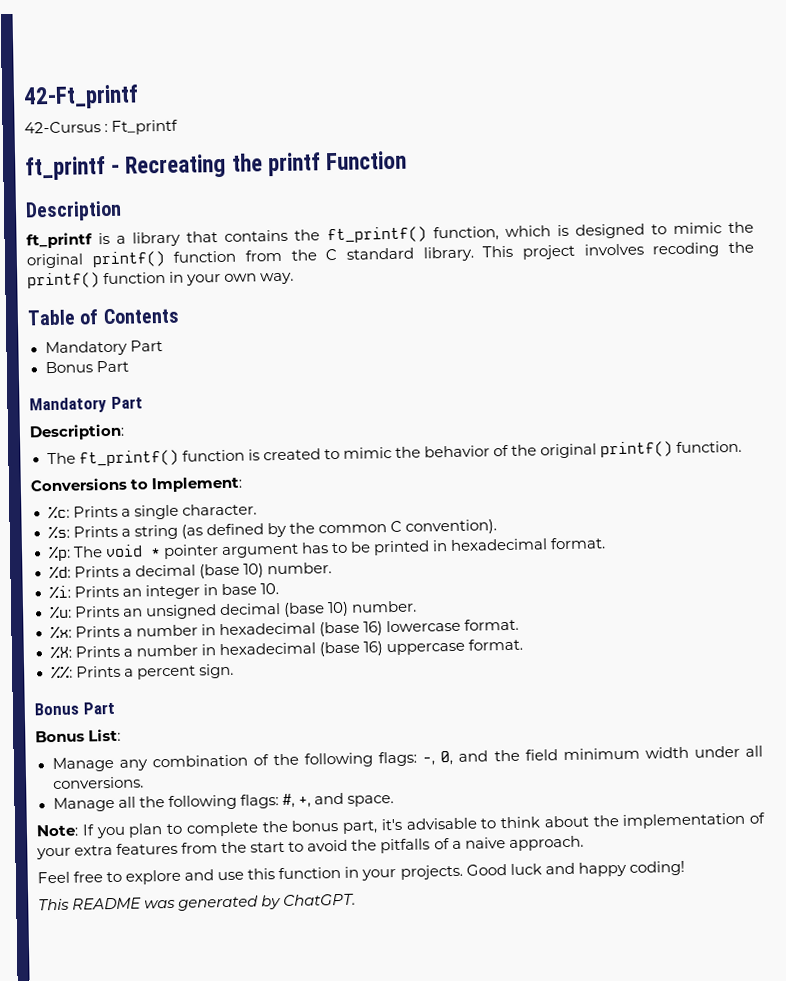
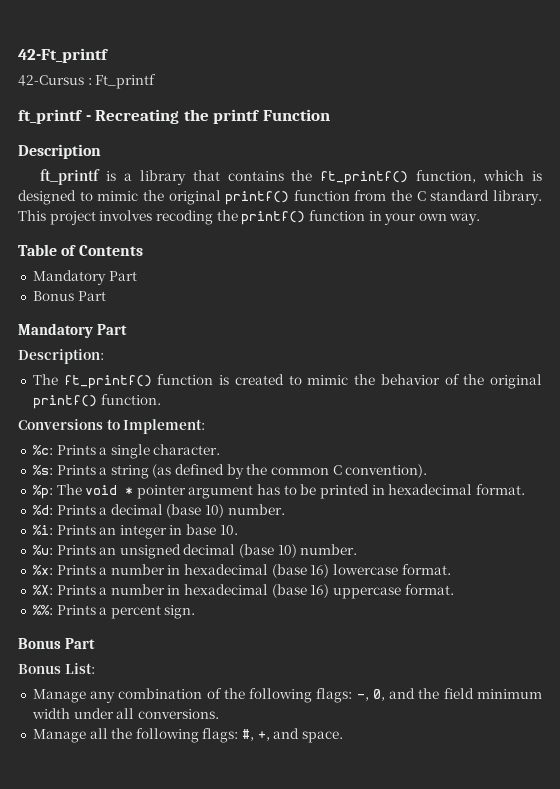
[36,812,765,839] [36,835,584,860] [37,860,685,885] [38,893,357,911] // Note: If you plan to complete the bonus part, it's advisable to think about the implementation of your extra features from the start to avoid the pitfalls of a naive approach. // Feel free to explore and use this function in your projects. Good luck and happy coding! // This README was generated by ChatGPT. -> (344, 737) none

